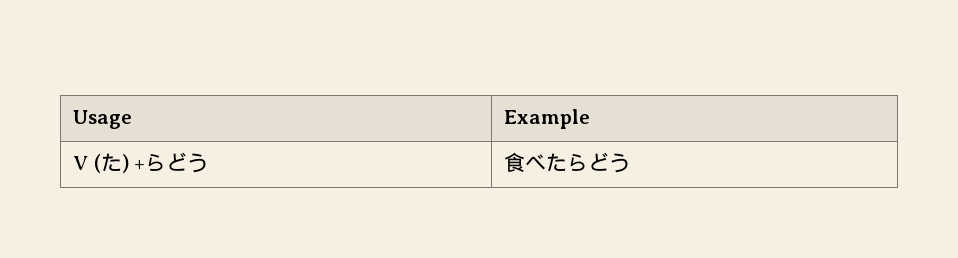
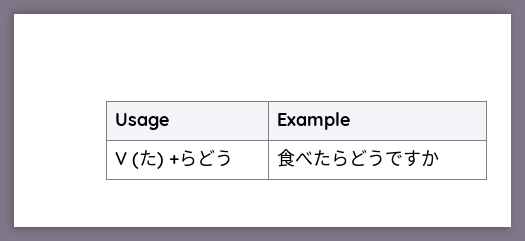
(631, 163) none -> [384,150,439,167] ですか

